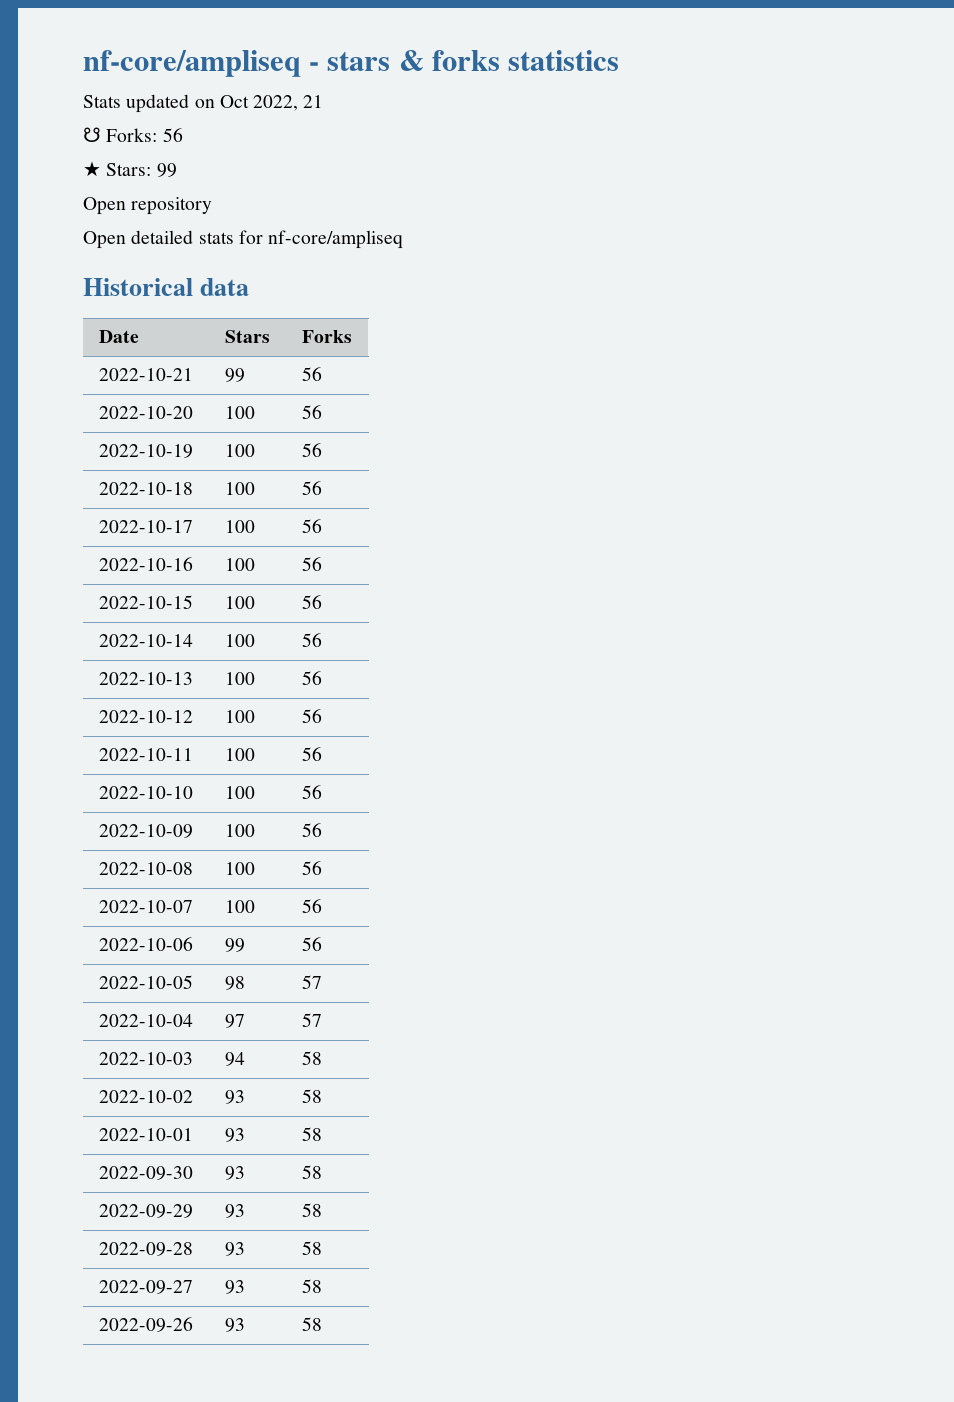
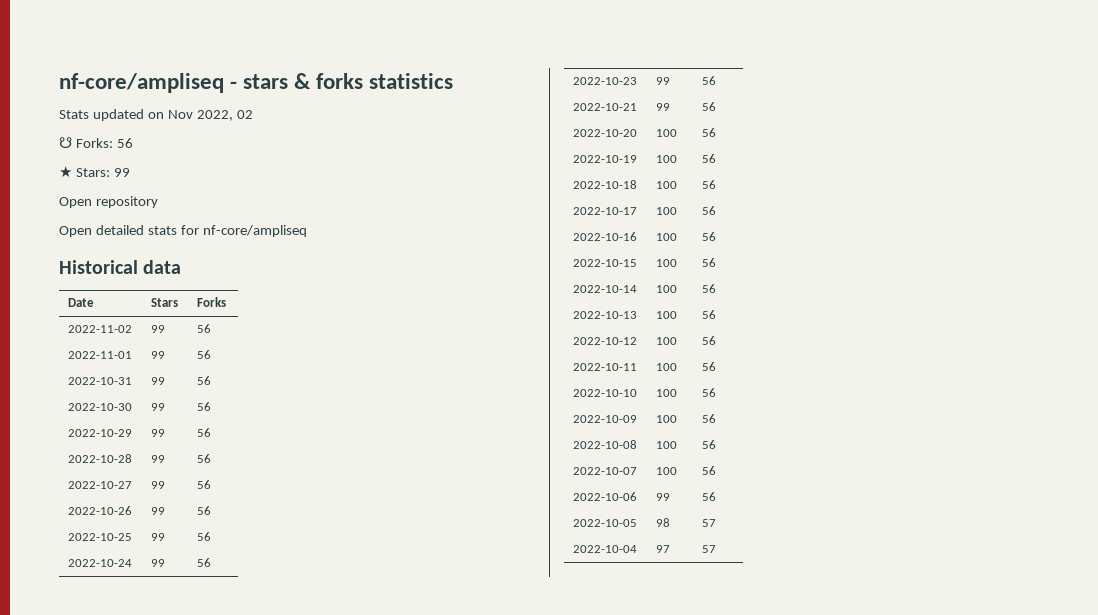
[219,95,324,111] Oct 2022, 21 -> [167,110,253,121] Nov 2022, 02
(352, 336) none -> [68,325,133,333] [151,325,166,333] [197,324,212,333] [68,351,133,359] [151,351,166,359] [197,350,212,359] [68,377,133,385] [151,377,166,385] [197,376,212,385] [68,403,133,411] [151,403,166,411] [197,402,212,411] [68,429,133,437] [151,429,166,437] [197,428,212,437] [68,454,133,463] [151,455,166,463] [197,454,212,463] [68,481,133,489] [151,481,166,489] [197,480,212,489] [68,506,133,515] [151,507,166,515] [197,506,212,515] [68,533,133,541] [151,533,166,541] [197,532,212,541] [68,559,133,567] [151,559,166,567] [197,558,212,567] [573,77,638,85] [656,77,671,85] [702,76,717,85] // 2022-11-02 | 99 | 56 // 2022-11-01 | 99 | 56 // 2022-10-31 | 99 | 56 // 2022-10-30 | 99 | 56 // 2022-10-29 | 99 | 56 // 2022-10-28 | 99 | 56 // 2022-10-27 | 99 | 56 // 2022-10-26 | 99 | 56 // 2022-10-25 | 99 | 56 // 2022-10-24 | 99 | 56 // 2022-10-23 | 99 | 56
[98,1052,193,1065] [224,1052,245,1066] [301,1051,322,1065] [98,1090,193,1103] [224,1090,245,1104] [301,1089,322,1103] [98,1128,193,1141] [224,1128,245,1142] [301,1127,322,1141] [98,1166,193,1180] [224,1166,245,1180] [301,1165,322,1179] [98,1204,193,1218] [224,1204,245,1218] [301,1203,322,1217] [98,1242,193,1256] [224,1242,245,1256] [301,1241,322,1255] [98,1280,193,1294] [224,1280,245,1294] [301,1279,322,1293] [98,1317,193,1332] [224,1318,245,1332] [301,1317,322,1331] // 2022-10-03 | 94 | 58 // 2022-10-02 | 93 | 58 // 2022-10-01 | 93 | 58 // 2022-09-30 | 93 | 58 // 2022-09-29 | 93 | 58 // 2022-09-28 | 93 | 58 // 2022-09-27 | 93 | 58 // 2022-09-26 | 93 | 58 -> (717, 549) none

